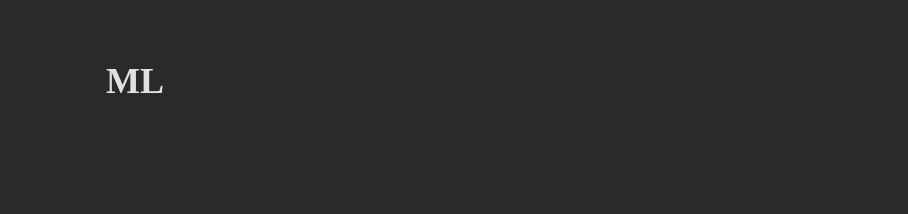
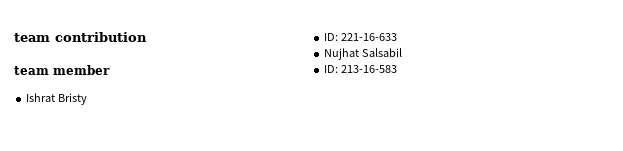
[106,69,164,93] ML -> [14,32,147,42] [14,65,110,75] [26,93,88,105] [324,33,398,41] [324,48,403,60] [324,65,398,73] team contribution // team member // Ishrat Bristy // ID: 221-16-633 // Nujhat Salsabil // ID: 213-16-583

